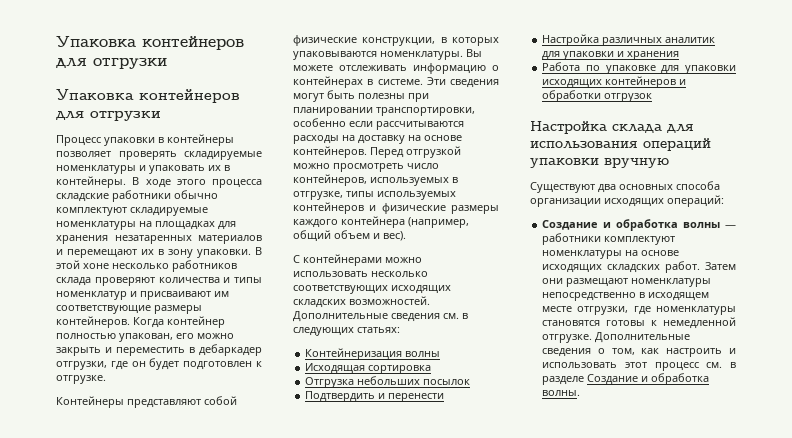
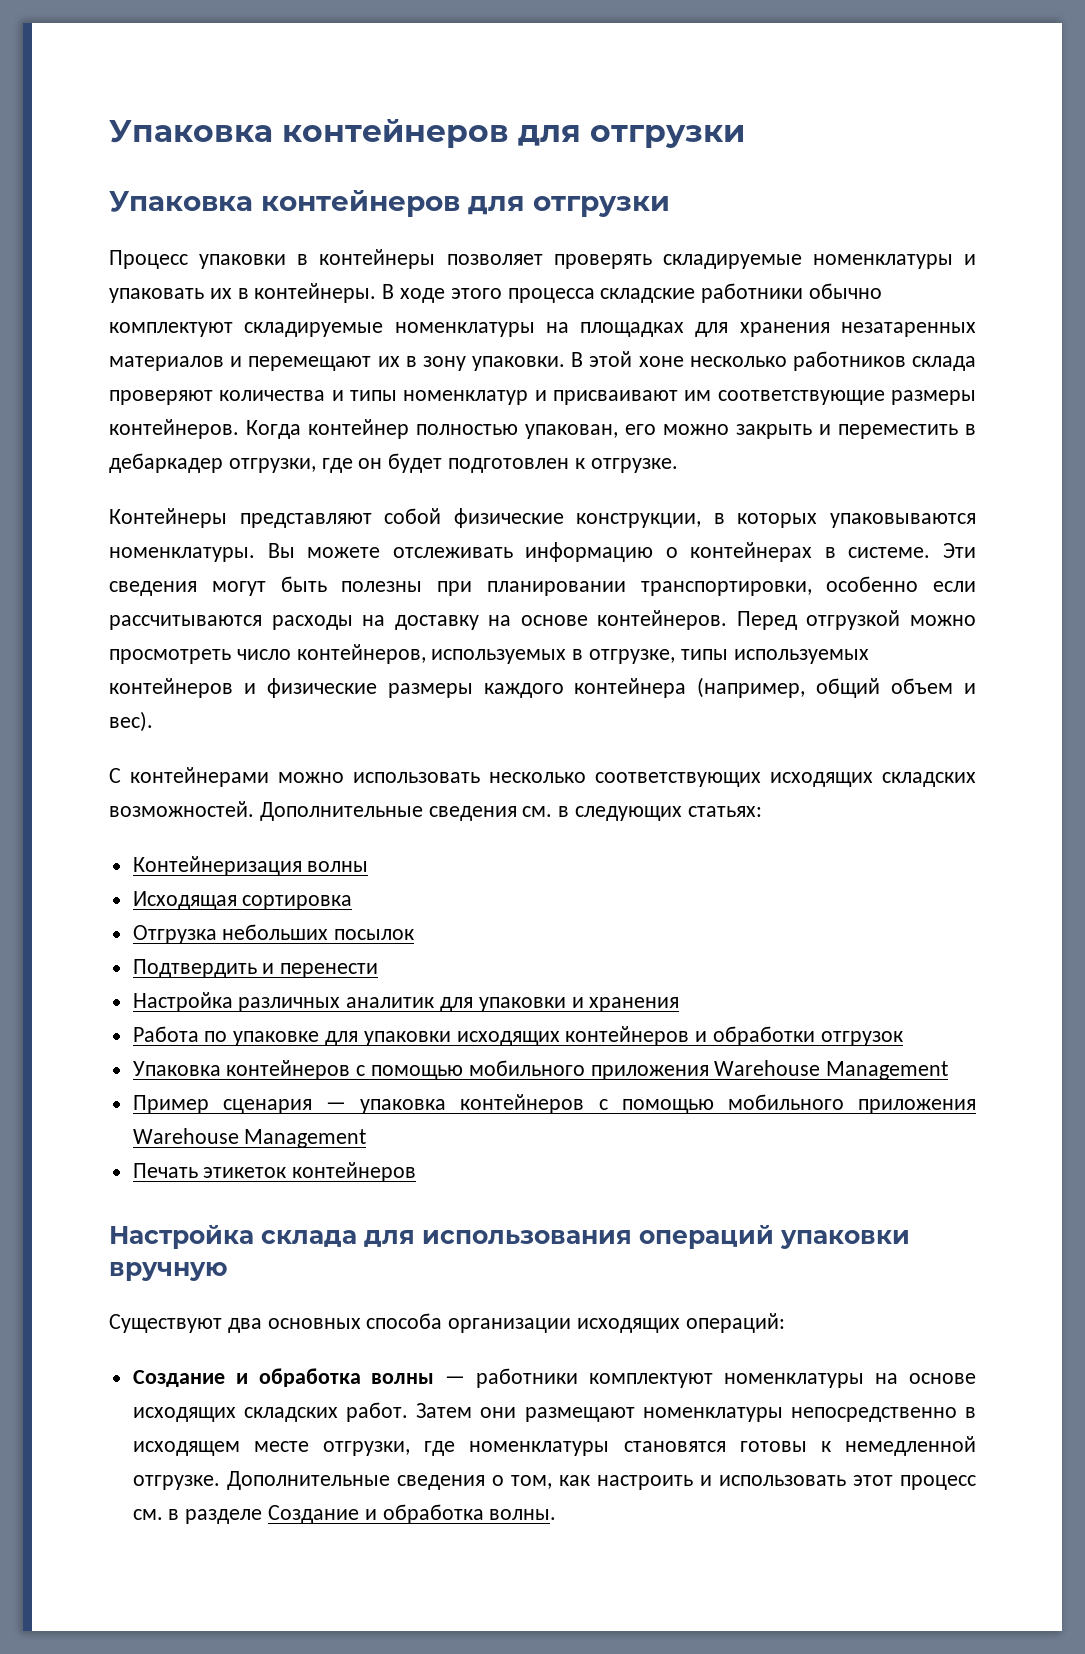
(653, 97) none -> [132,1060,949,1080] [132,1094,977,1114] [132,1128,367,1148] [132,1162,417,1182] // Упаковка контейнеров с помощью мобильного приложения Warehouse Management // Пример сценария — упаковка контейнеров с помощью мобильного приложения Warehouse Management // Печать этикеток контейнеров

